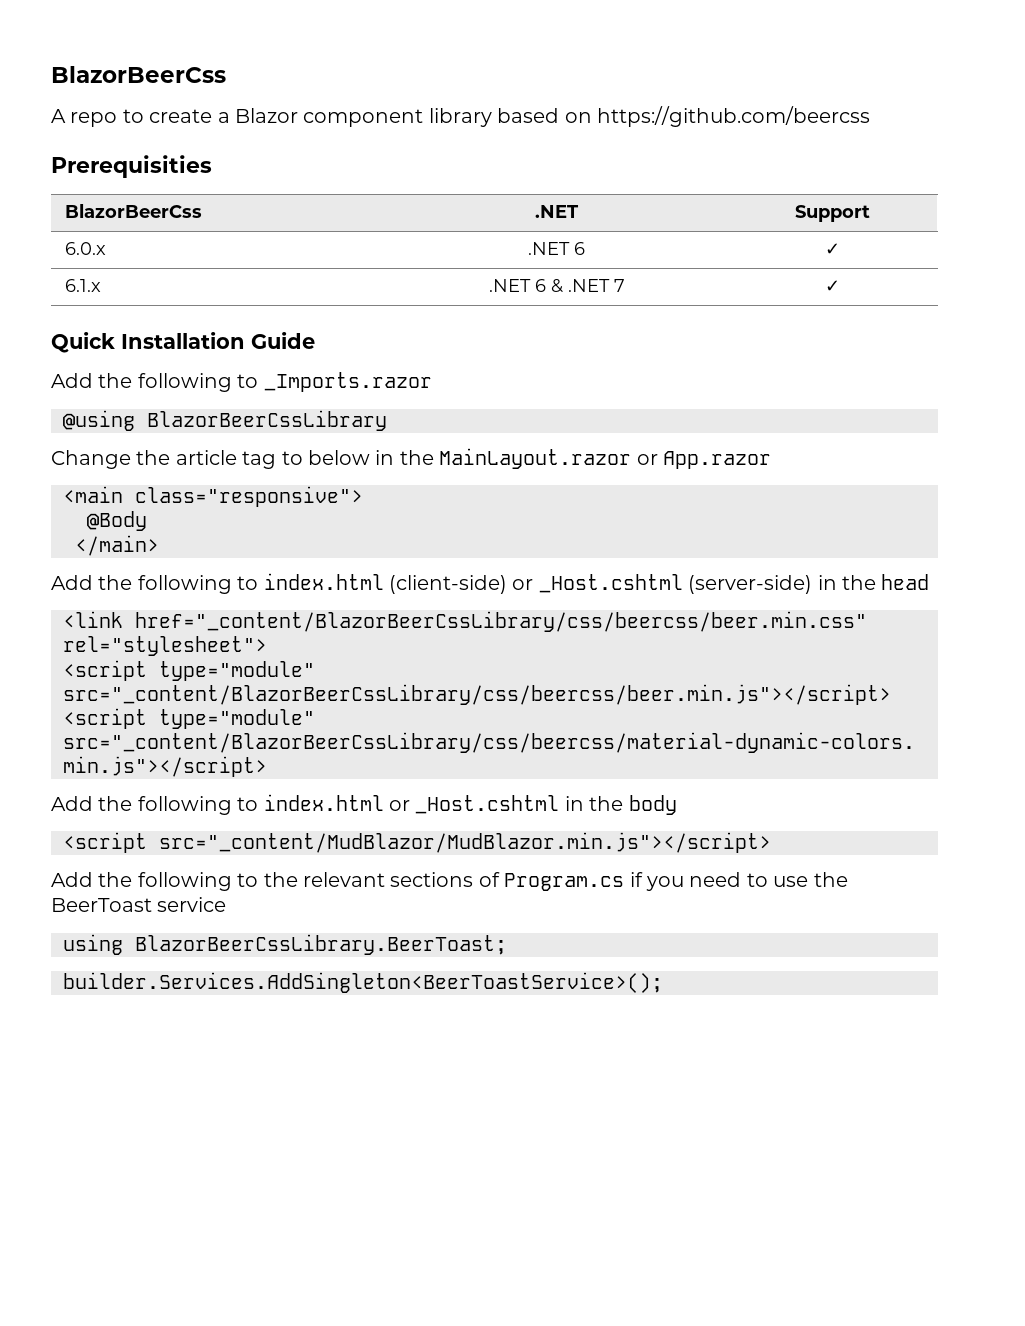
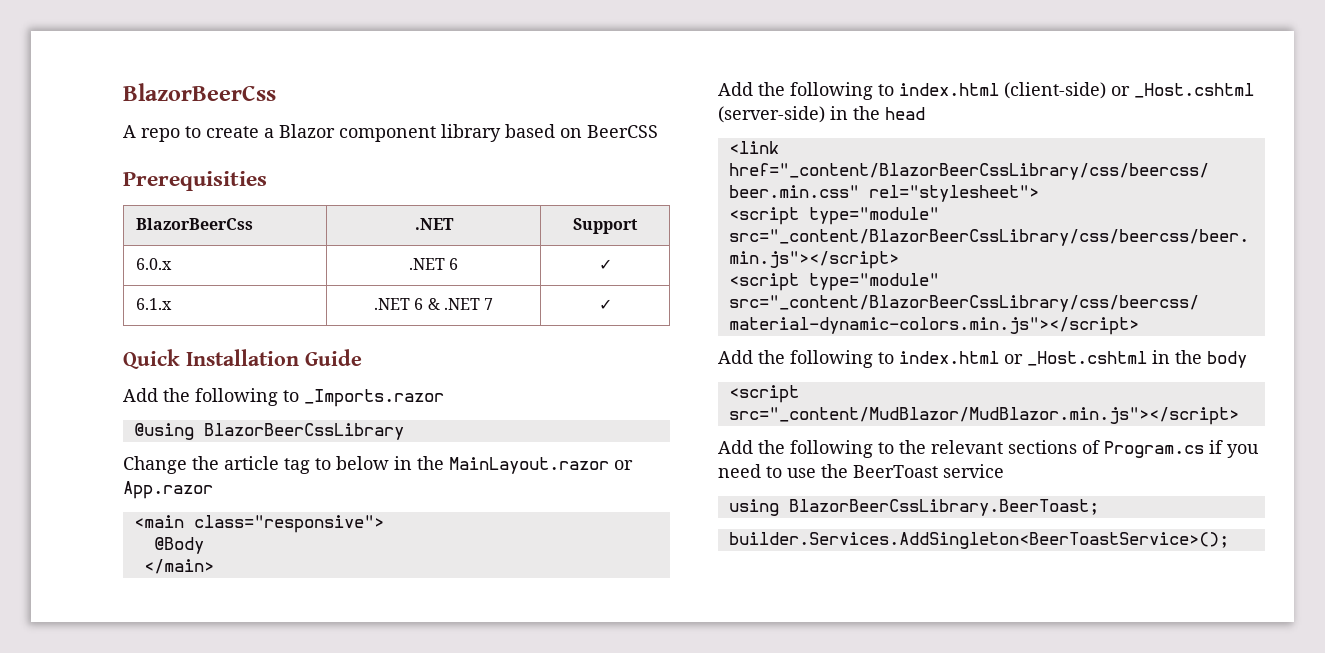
[597,106,870,127] https://github.com/beercss -> [587,125,658,138] BeerCSS

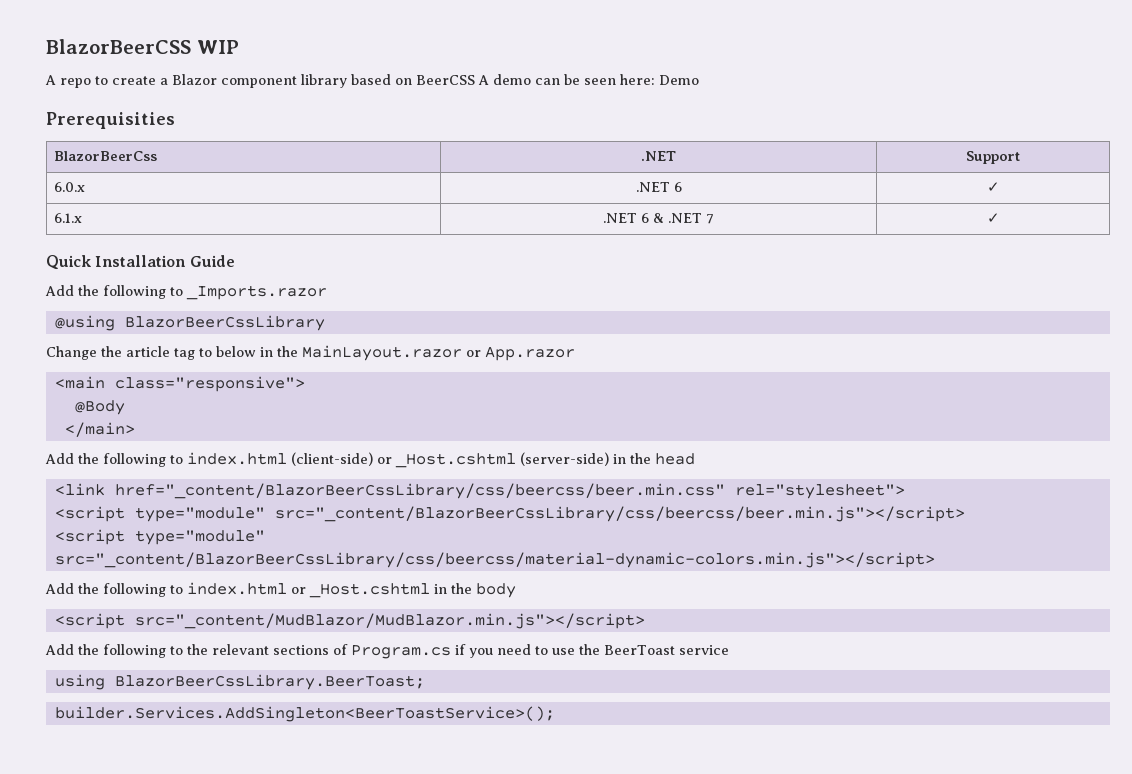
[123,83,276,101] BlazorBeerCss -> [46,39,239,54] BlazorBeerCSS WIP
(658, 131) none -> [478,74,699,85] A demo can be seen here: Demo

